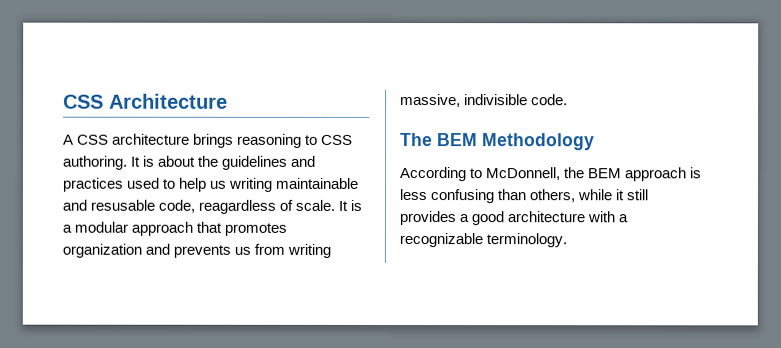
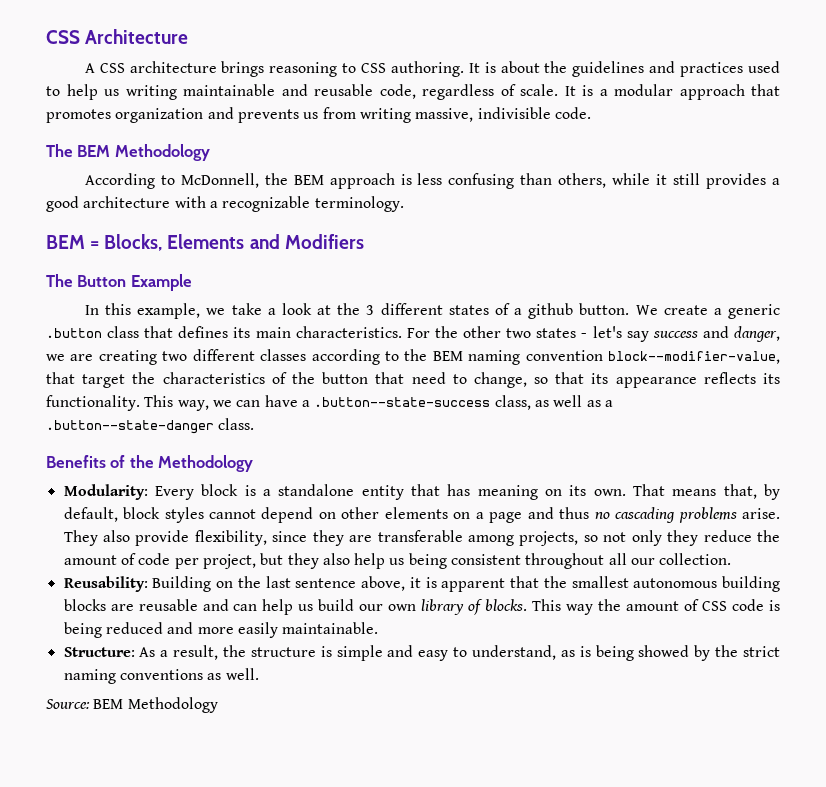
[90,199,277,214] resusable code, reagardless -> [314,84,494,100] reusable code, regardless
(568, 240) none -> [46,234,364,251] [46,274,192,291] [84,303,780,319] [46,326,781,342] [46,349,781,365] [46,372,780,388] [46,395,613,411] [46,418,255,434] [46,455,254,472] [63,484,780,500] [63,507,780,523] [63,530,780,546] [63,553,732,569] [63,576,780,592] [63,599,781,615] [63,622,379,638] [63,645,781,661] [63,668,259,684] [46,697,218,713] // BEM = Blocks, Elements and Modifiers // The Button Example // In this example, we take a look at the 3 different states of a github button. We create a generic .button class that defines its main characteristics. For the other two states - let's say success and danger, we are creating two different classes according to the BEM naming convention block--modifier-value, that target the characteristics of the button that need to change, so that its appearance reflects its functionality. This way, we can have a .button--state-success class, as well as a .button--state-danger class. // Benefits of the Methodology // Modularity: Every block is a standalone entity that has meaning on its own. That means that, by default, block styles cannot depend on other elements on a page and thus no cascading problems arise. They also provide flexibility, since they are transferable among projects, so not only they reduce the amount of code per project, but they also help us being consistent throughout all our collection. // Reusability: Building on the last sentence above, it is apparent that the smallest autonomous building blocks are reusable and can help us build our own library of blocks. This way the amount of CSS code is being reduced and more easily maintainable. // Structure: As a result, the structure is simple and easy to understand, as is being showed by the strict naming conventions as well. // Source: BEM Methodology

